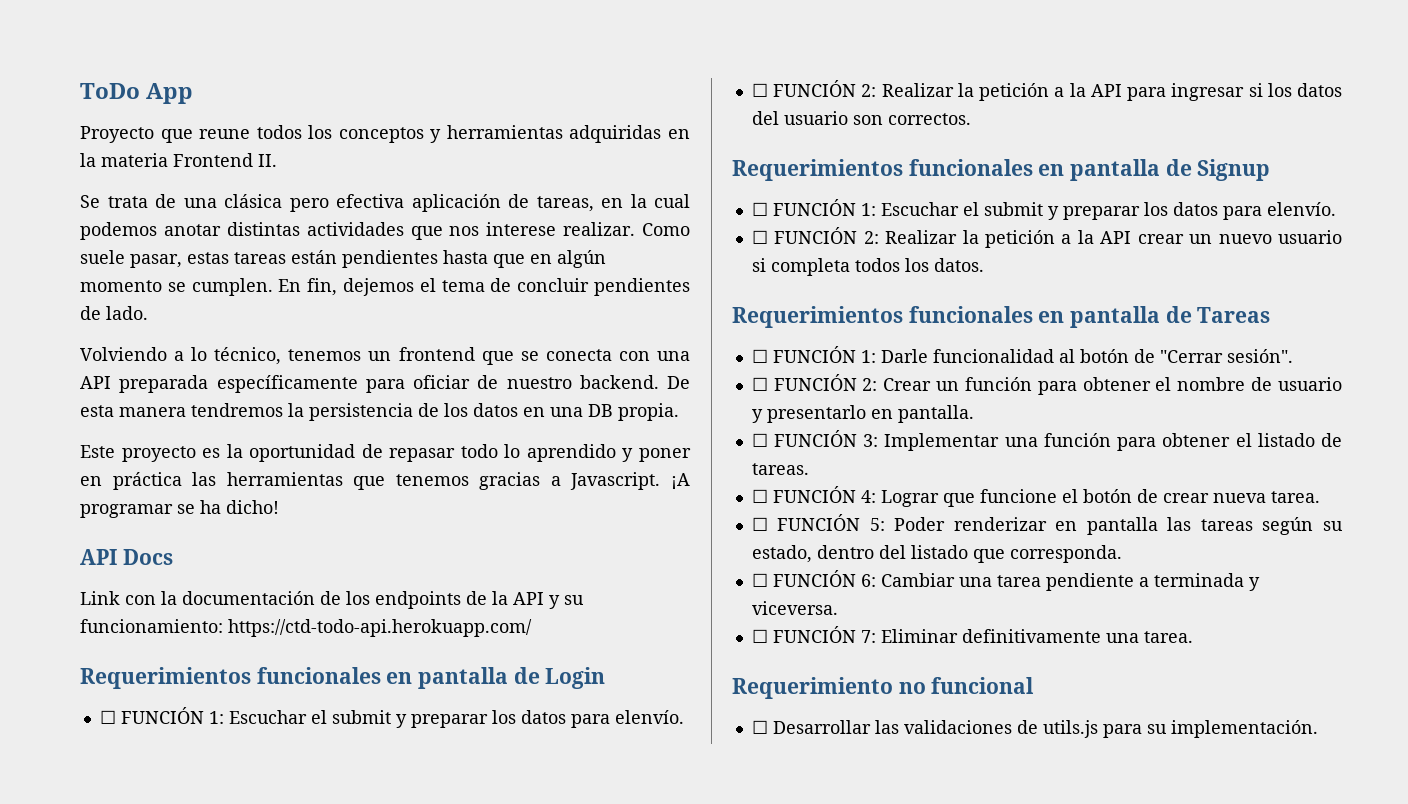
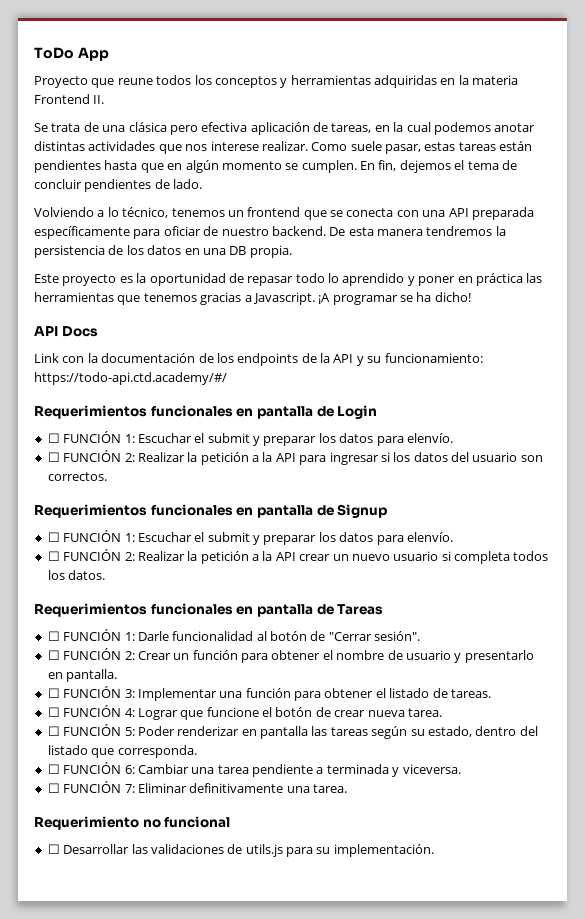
[228,619,532,637] https://ctd-todo-api.herokuapp.com/ -> [34,372,227,385] https://todo-api.ctd.academy/#/

